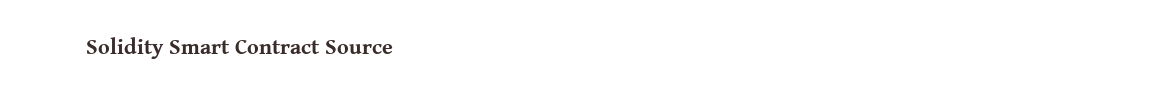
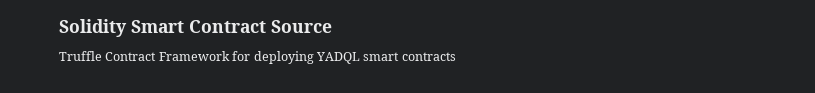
(393, 47) none -> [59,51,456,64] // Truffle Contract Framework for deploying YADQL smart contracts

